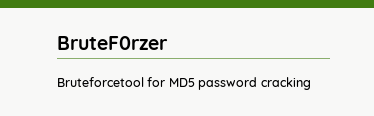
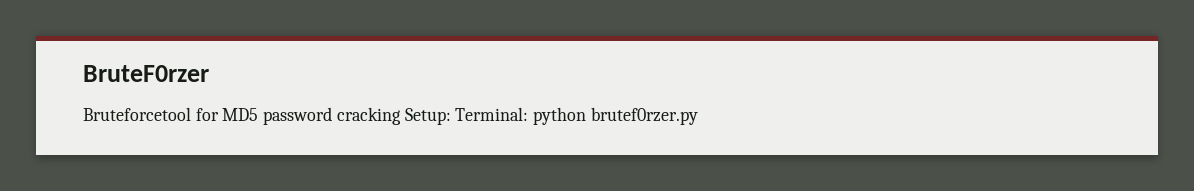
(311, 83) none -> [404,107,698,125] Setup: Terminal: python brutef0rzer.py

